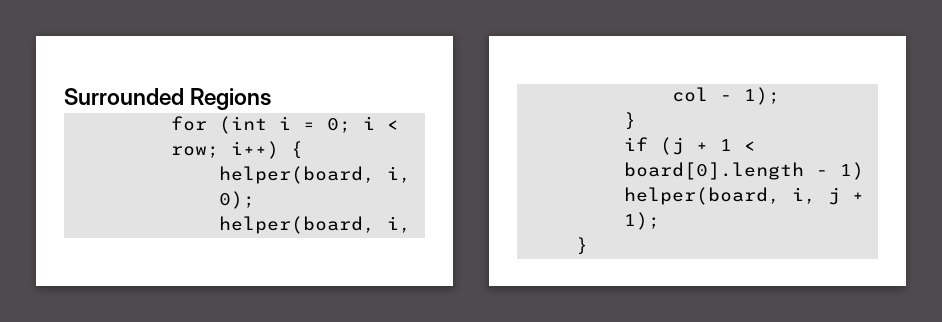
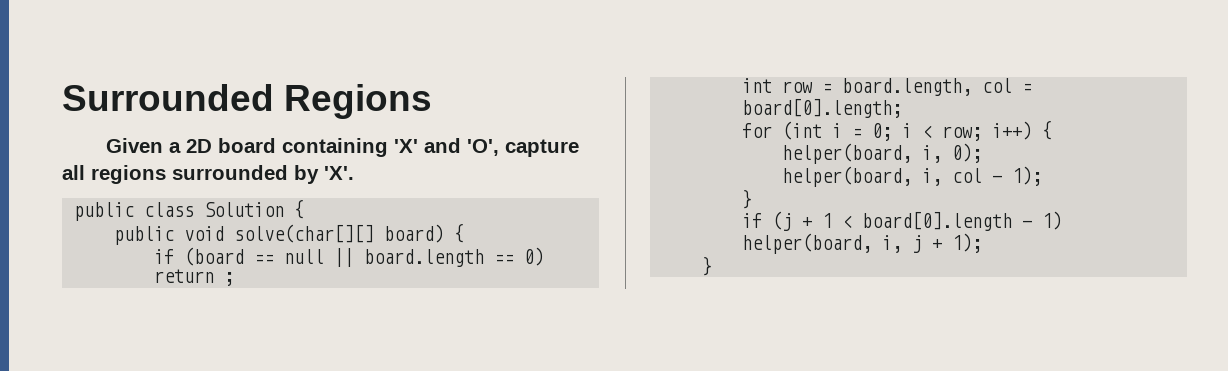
(272, 99) none -> [106,138,580,157] [62,165,354,184] [74,199,305,221] [114,223,465,245] [154,247,545,267] [154,269,235,286] [742,78,1033,96] [742,98,903,118] // Given a 2D board containing 'X' and 'O', capture all regions surrounded by 'X'. // public class Solution { // public void solve(char[][] board) { // if (board == null || board.length == 0) return ; // int row = board.length, col = board[0].length;

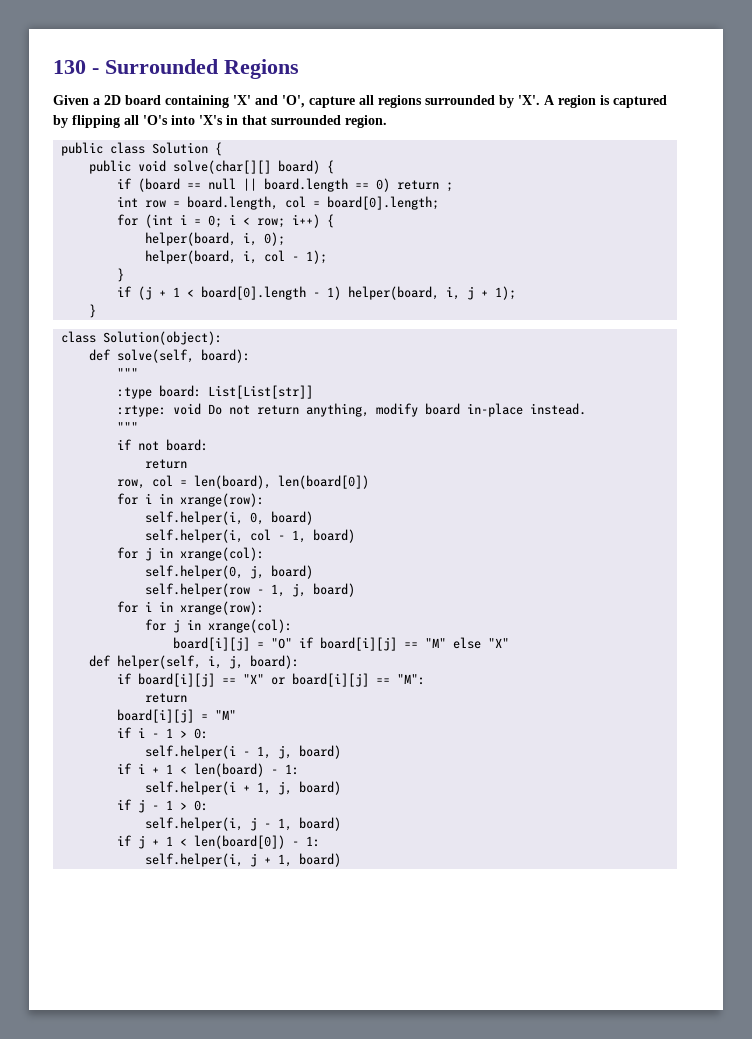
(62, 97) none -> [53,60,99,74] 130 -
(354, 173) none -> [544,95,667,108] [53,115,387,128] A region is captured by flipping all 'O's into 'X's in that surrounded region.
(713, 266) none -> [61,331,223,345] [89,349,251,363] [117,368,139,378] [117,385,314,399] [117,403,587,417] [117,422,139,432] [117,439,209,451] [145,459,188,469] [117,475,370,489] [117,493,265,507] [145,511,314,525] [145,529,356,543] [117,547,265,561] [145,565,314,579] [145,583,356,597] [117,601,265,615] [145,619,293,633] [173,637,510,651] [89,655,300,669] [117,673,426,687] [145,693,188,703] [117,709,237,723] [117,727,209,739] [145,745,342,759] [117,763,300,777] [145,781,342,795] [117,799,209,813] [145,817,342,831] [117,835,321,849] [145,853,342,867] // class Solution(object): // def solve(self, board): // """ // :type board: List[List[str]] // :rtype: void Do not return anything, modify board in-place instead. // """ // if not board: // return // row, col = len(board), len(board[0]) // for i in xrange(row): // self.helper(i, 0, board) // self.helper(i, col - 1, board) // for j in xrange(col): // self.helper(0, j, board) // self.helper(row - 1, j, board) // for i in xrange(row): // for j in xrange(col): // board[i][j] = "O" if board[i][j] == "M" else "X" // def helper(self, i, j, board): // if board[i][j] == "X" or board[i][j] == "M": // return // board[i][j] = "M" // if i - 1 > 0: // self.helper(i - 1, j, board) // if i + 1 < len(board) - 1: // self.helper(i + 1, j, board) // if j - 1 > 0: // self.helper(i, j - 1, board) // if j + 1 < len(board[0]) - 1: // self.helper(i, j + 1, board)

